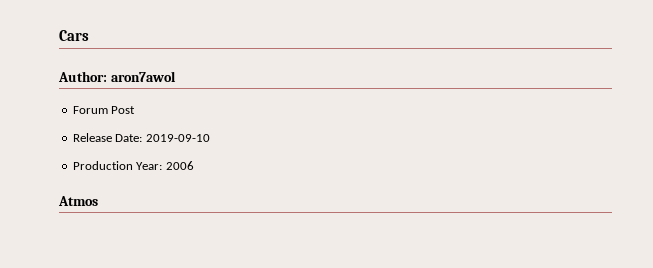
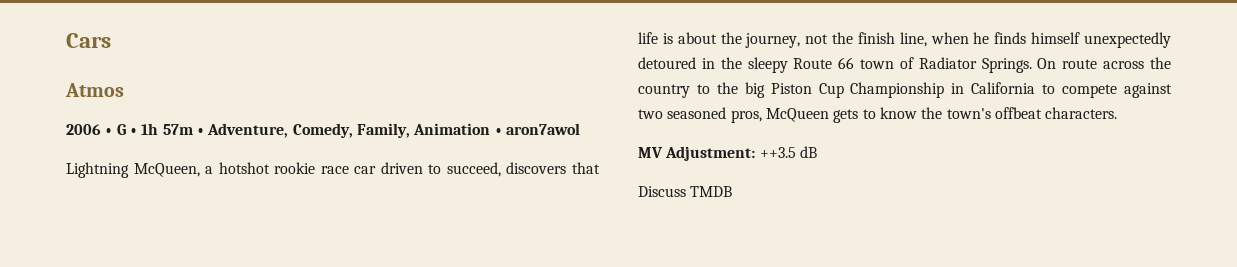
[58,71,176,82] [72,106,136,114] [72,133,210,142] [72,161,194,170] [58,196,98,206] Author: aron7awol // Forum Post // Release Date: 2019-09-10 // Production Year: 2006 // Atmos -> [65,83,124,97] [66,123,580,138] [66,162,601,178] [638,32,1171,48] [638,57,1171,73] [638,82,1172,98] [638,107,1118,123] [638,146,817,161] [638,186,733,197] Atmos // 2006 • G • 1h 57m • Adventure, Comedy, Family, Animation • aron7awol // Lightning McQueen, a hotshot rookie race car driven to succeed, discovers that life is about the journey, not the finish line, when he finds himself unexpectedly detoured in the sleepy Route 66 town of Radiator Springs. On route across the country to the big Piston Cup Championship in California to compete against two seasoned pros, McQueen gets to know the town's offbeat characters. // MV Adjustment: ++3.5 dB // Discuss TMDB

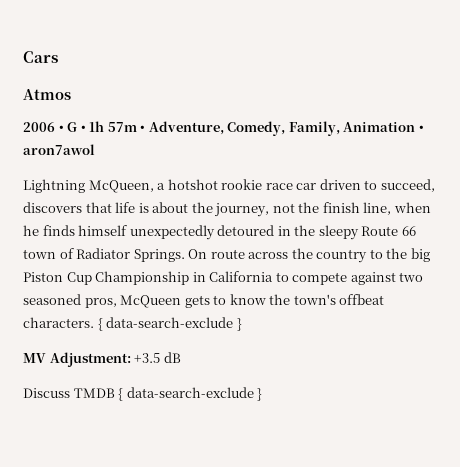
(1118, 113) none -> [97,317,242,331] { data-search-exclude }
[759,147,796,158] ++3.5 -> [134,353,161,363] +3.5
(733, 191) none -> [118,387,263,401] { data-search-exclude }

